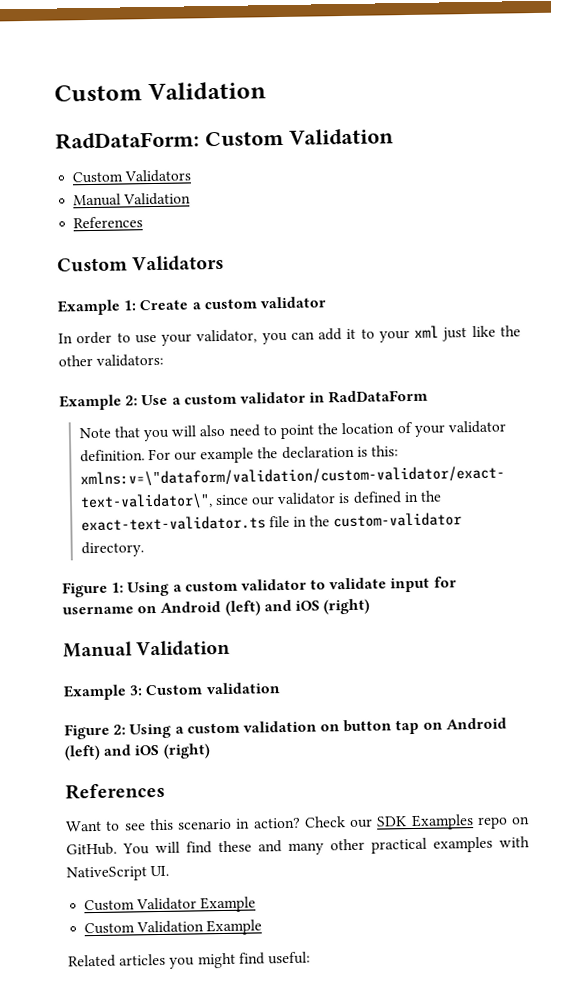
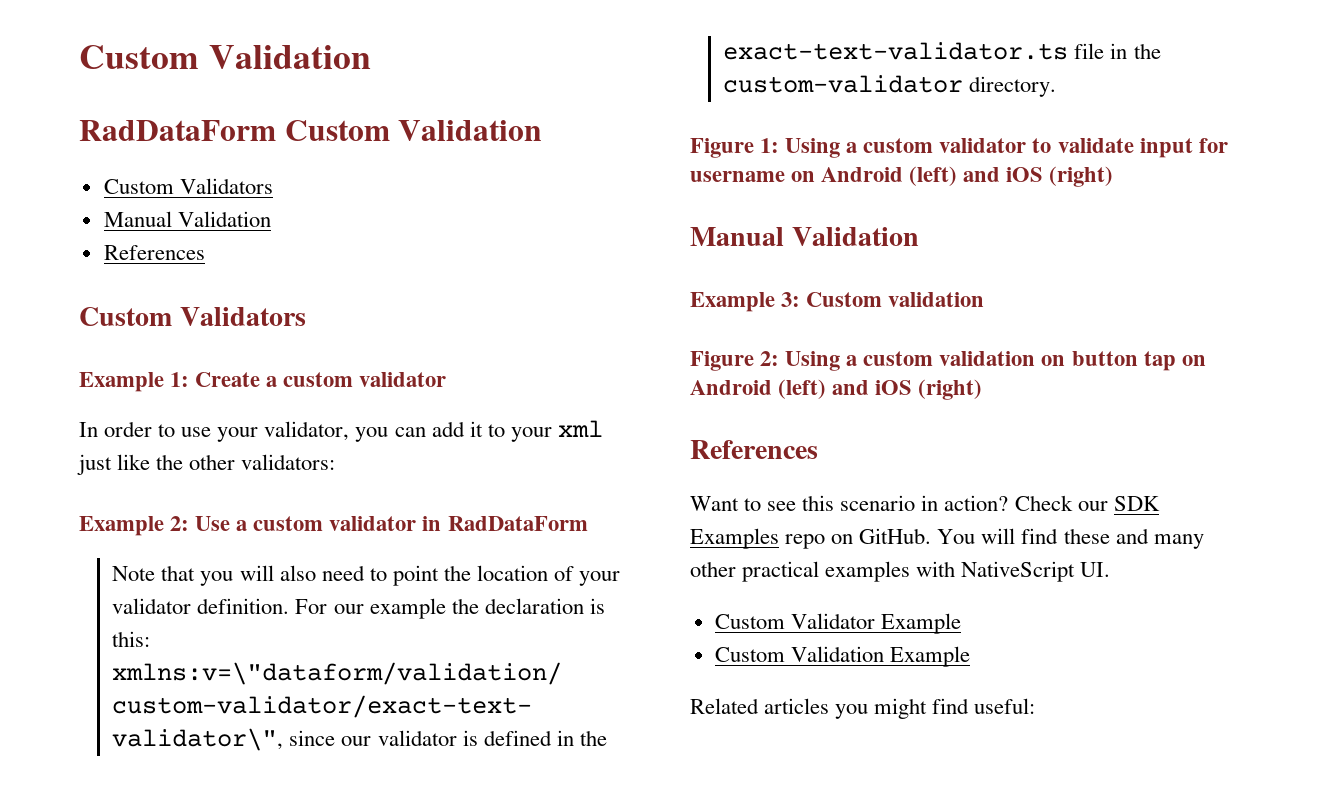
[54,81,266,102] [55,131,200,150] Custom Validation // RadDataForm: -> [79,45,371,69] [79,120,276,141] Custom Validation // RadDataForm

